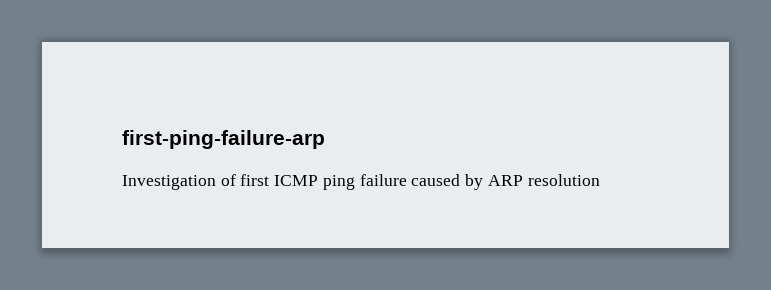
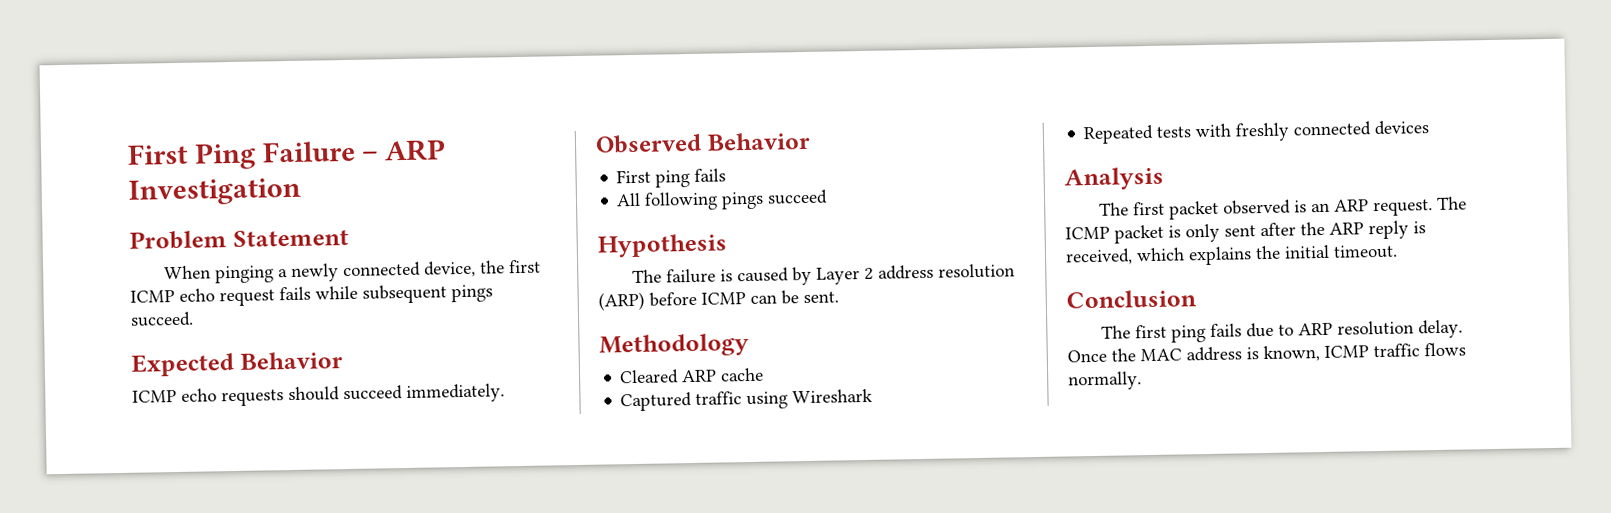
[122,130,325,149] [122,174,600,190] first-ping-failure-arp // Investigation of first ICMP ping failure caused by ARP resolution -> [127,139,447,170] [128,177,301,206] [129,228,349,250] [164,259,542,284] [130,284,493,307] [130,311,194,327] [131,351,343,377] [132,383,505,407] [595,131,811,154] [616,168,727,188] [616,189,829,211] [597,233,727,258] [632,263,1016,286] [598,290,839,311] [599,333,749,358] [619,367,765,385] [620,388,874,412] [1083,120,1430,145] [1064,166,1164,191] [1099,196,1468,220] [1065,220,1426,244] [1065,244,1398,266] [1066,289,1197,309] [1101,319,1464,343] [1067,342,1466,363] [1068,371,1142,391] First Ping Failure – ARP Investigation // Problem Statement // When pinging a newly connected device, the first ICMP echo request fails while subsequent pings succeed. // Expected Behavior // ICMP echo requests should succeed immediately. // Observed Behavior // First ping fails // All following pings succeed // Hypothesis // The failure is caused by Layer 2 address resolution (ARP) before ICMP can be sent. // Methodology // Cleared ARP cache // Captured traffic using Wireshark // Repeated tests with freshly connected devices // Analysis // The first packet observed is an ARP request. The ICMP packet is only sent after the ARP reply is received, which explains the initial timeout. // Conclusion // The first ping fails due to ARP resolution delay. Once the MAC address is known, ICMP traffic flows normally.

